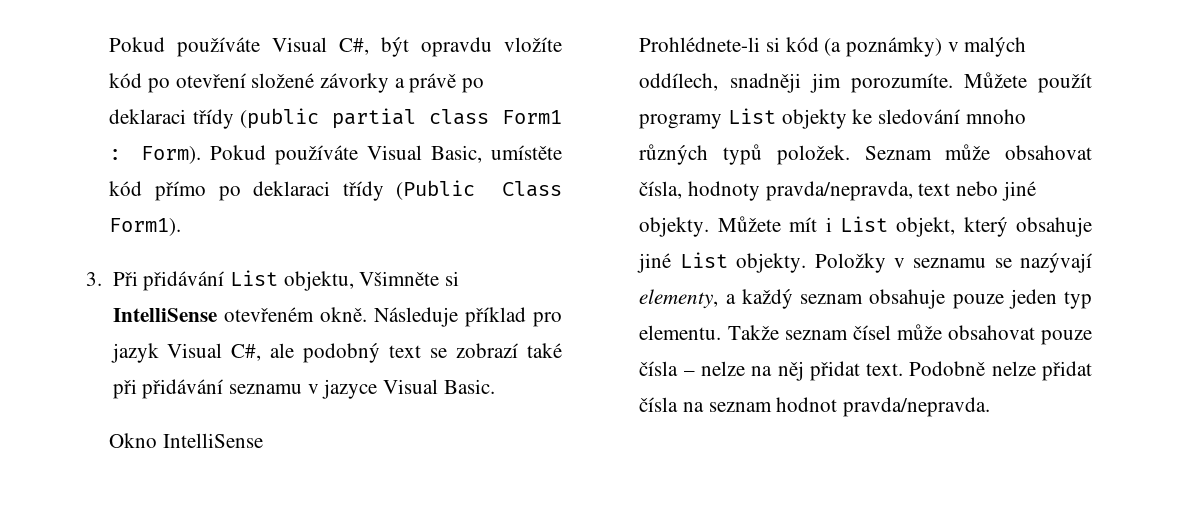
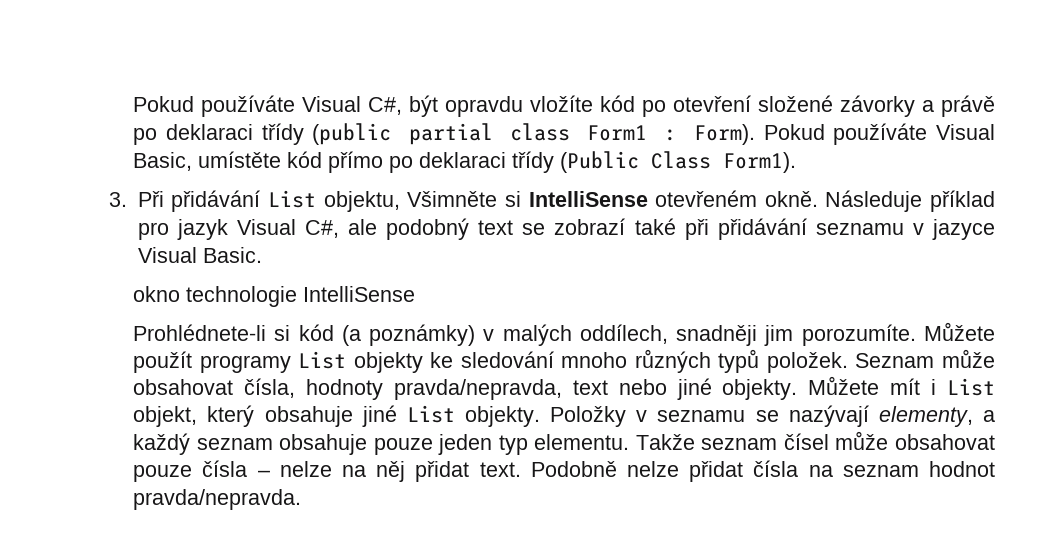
[109,433,158,448] Okno -> [133,286,298,307] okno technologie

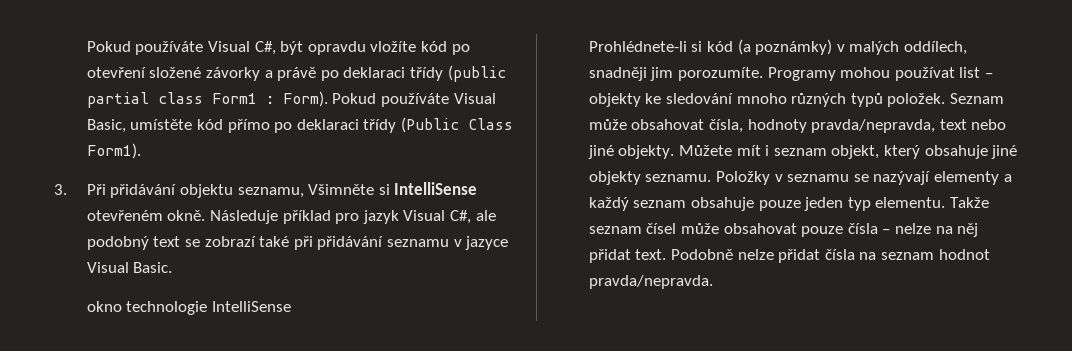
[268,190,400,212] List objektu, -> [180,184,304,198] objektu seznamu,
[924,322,995,341] [133,351,347,373] Můžete použít programy List -> [767,67,993,81] Programy mohou používat list –
[946,378,995,396] List -> [773,148,827,156] seznam
[406,405,540,427] List objekty. -> [588,171,712,185] objekty seznamu.
[878,406,973,427] elementy, -> [933,171,999,185] elementy

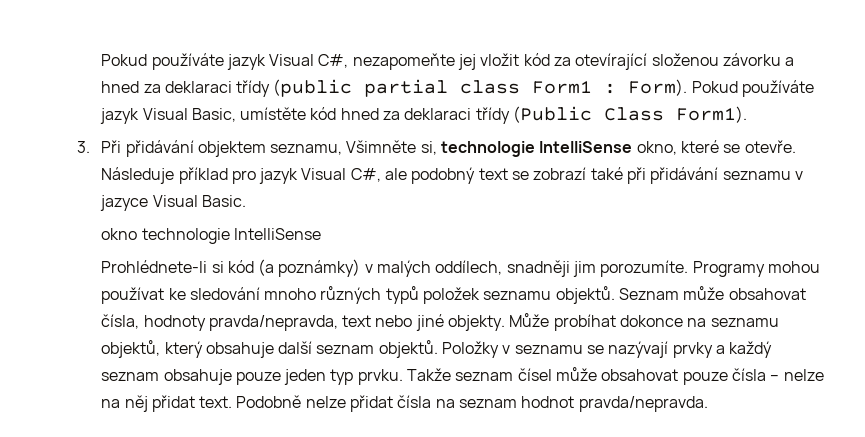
[86,41,470,55] [86,67,339,81] Pokud používáte Visual C#, být opravdu vložíte kód po otevření složené závorky a právě po -> [101,53,795,70] [101,81,161,93] Pokud používáte jazyk Visual C#, nezapomeňte jej vložit kód za otevírající složenou závorku a hned za
(450, 100) none -> [100,108,140,124] jazyk
[227,119,293,133] přímo po -> [340,108,401,120] hned za
[180,184,234,198] objektu -> [197,141,266,157] objektem
[378,182,478,195] [86,210,206,221] si IntelliSense otevřeném okně. -> [420,140,796,157] si, technologie IntelliSense okno, které se otevře.
[959,67,993,78] [588,93,641,107] list – objekty -> (165, 295) none
[887,93,946,107] položek. -> [423,286,615,304] položek seznamu objektů.
[679,145,1018,159] [588,171,712,185] Můžete mít i seznam objekt, který obsahuje jiné objekty seznamu. -> [509,313,779,331] [101,340,438,358] Může probíhat dokonce na seznamu objektů, který obsahuje další seznam objektů.
[933,171,999,185] elementy -> [672,342,713,358] prvky
[875,197,946,208] elementu. -> [357,369,403,385] prvku.

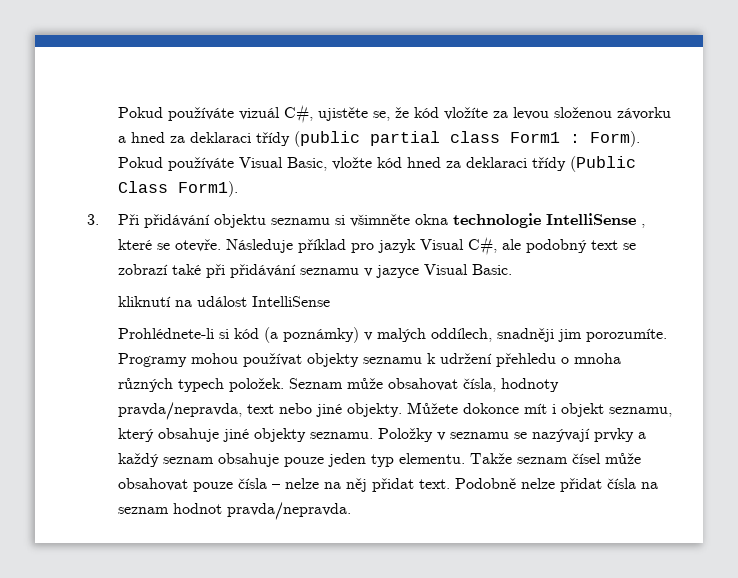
[101,53,648,70] Pokud používáte jazyk Visual C#, nezapomeňte jej vložit kód za otevírající -> [117,104,549,124] Pokud používáte vizuál C#, ujistěte se, že kód vložíte za levou
[100,108,140,124] jazyk -> (234, 164) none
[240,107,307,120] umístěte -> [331,157,372,170] vložte
[197,140,677,157] objektem seznamu, Všimněte si, technologie IntelliSense okno, -> [213,213,645,228] objektu seznamu si všimněte okna technologie IntelliSense ,
[101,228,230,244] okno technologie -> [117,296,247,307] kliknutí na událost
[168,286,615,304] ke sledování mnoho různých typů položek seznamu objektů. -> [306,353,621,367] [117,378,284,392] objekty seznamu k udržení přehledu o mnoha různých typech položek.
[509,313,779,331] [101,340,438,358] Může probíhat dokonce na seznamu objektů, který obsahuje další seznam objektů. -> [406,402,672,417] [117,428,373,442] Můžete dokonce mít i objekt seznamu, který obsahuje jiné objekty seznamu.
[357,369,403,385] prvku. -> [398,453,465,464] elementu.

